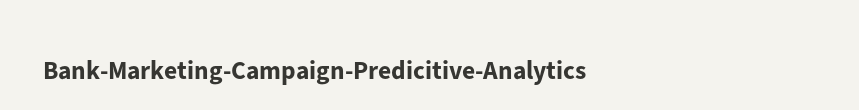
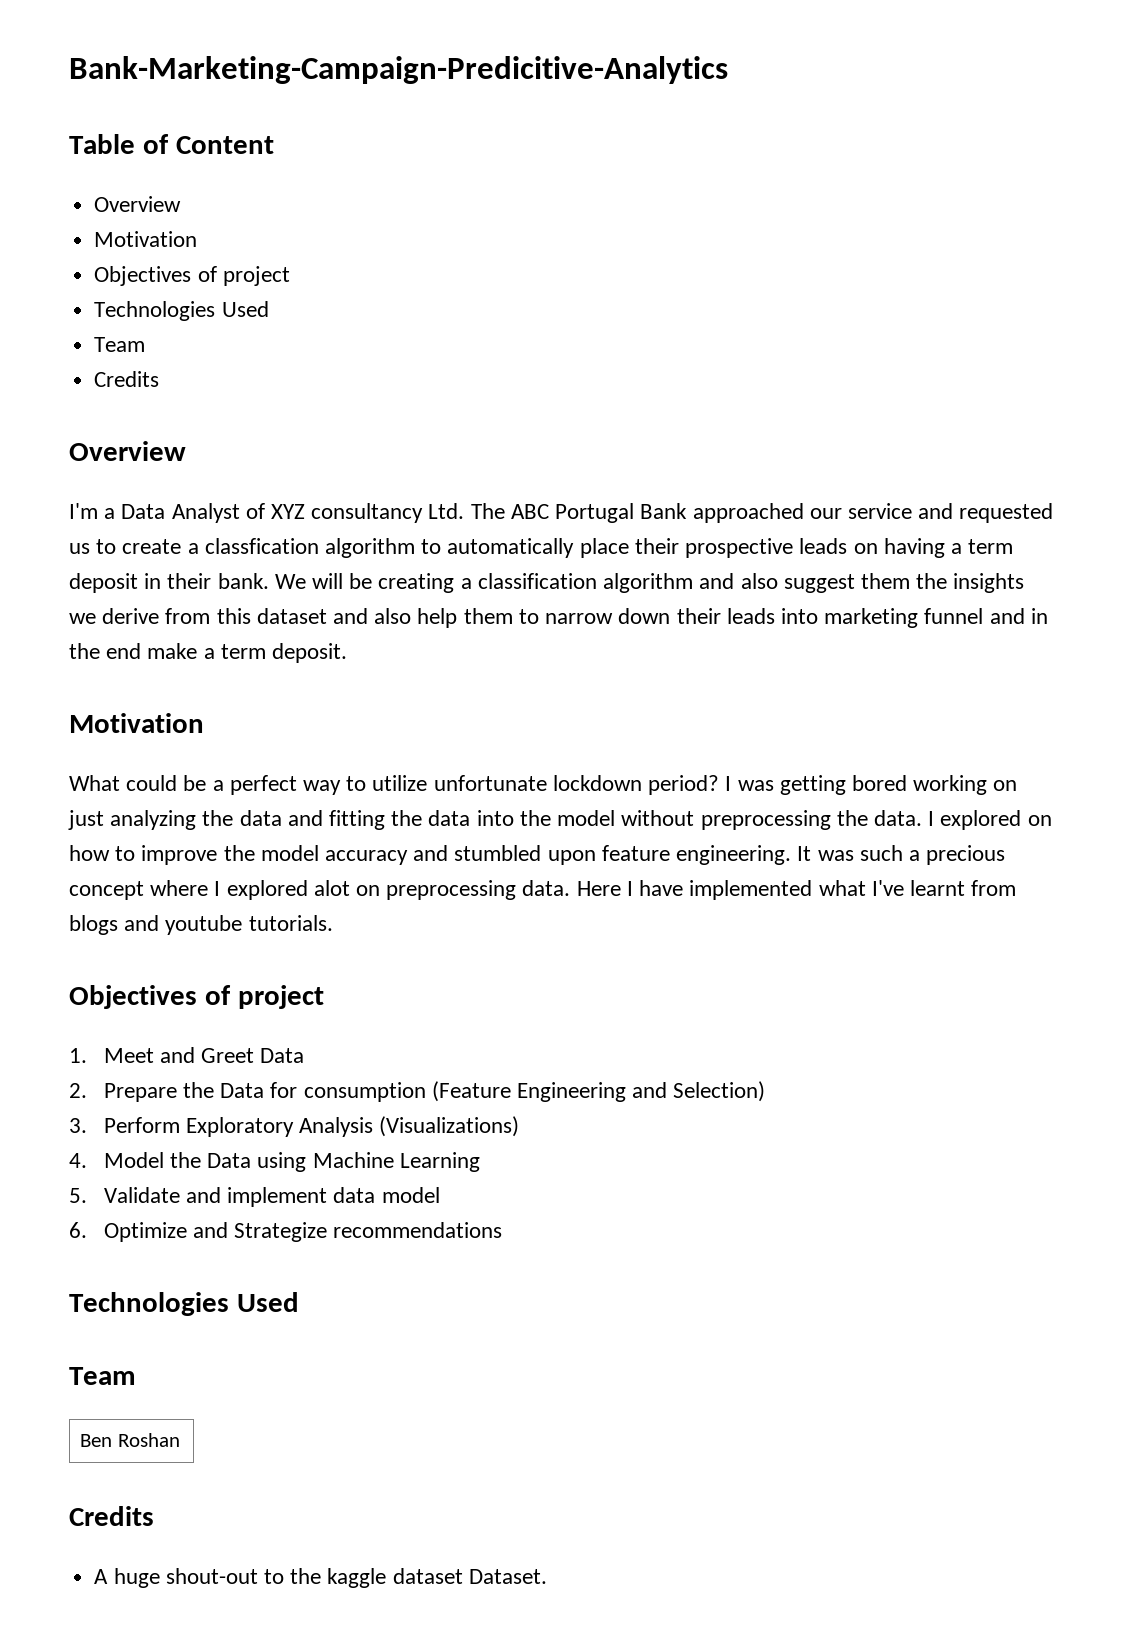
(586, 72) none -> [69,134,274,154] [94,196,182,212] [94,231,198,247] [94,266,290,286] [94,301,269,321] [94,337,146,352] [94,371,160,387] [69,441,186,461] [69,503,1054,523] [69,538,1014,558] [69,573,1025,593] [69,608,1048,628] [69,643,348,663] [69,713,204,733] [69,775,1018,795] [68,810,1052,830] [69,845,1006,865] [69,880,1017,900] [69,915,333,935] [69,985,324,1009] [69,1047,305,1063] [69,1081,766,1102] [69,1116,520,1137] [69,1152,480,1172] [69,1187,440,1207] [69,1222,503,1242] [69,1292,299,1316] [69,1367,136,1385] [80,1433,180,1447] [69,1506,154,1526] [94,1568,547,1588] // Table of Content // Overview // Motivation // Objectives of project // Technologies Used // Team // Credits // Overview // I'm a Data Analyst of XYZ consultancy Ltd. The ABC Portugal Bank approached our service and requested us to create a classfication algorithm to automatically place their prospective leads on having a term deposit in their bank. We will be creating a classification algorithm and also suggest them the insights we derive from this dataset and also help them to narrow down their leads into marketing funnel and in the end make a term deposit. // Motivation // What could be a perfect way to utilize unfortunate lockdown period? I was getting bored working on just analyzing the data and fitting the data into the model without preprocessing the data. I explored on how to improve the model accuracy and stumbled upon feature engineering. It was such a precious concept where I explored alot on preprocessing data. Here I have implemented what I've learnt from blogs and youtube tutorials. // Objectives of project // 1. Meet and Greet Data // 2. Prepare the Data for consumption (Feature Engineering and Selection) // 3. Perform Exploratory Analysis (Visualizations) // 4. Model the Data using Machine Learning // 5. Validate and implement data model // 6. Optimize and Strategize recommendations // Technologies Used // Team // Ben Roshan // Credits // A huge shout-out to the kaggle dataset Dataset.

